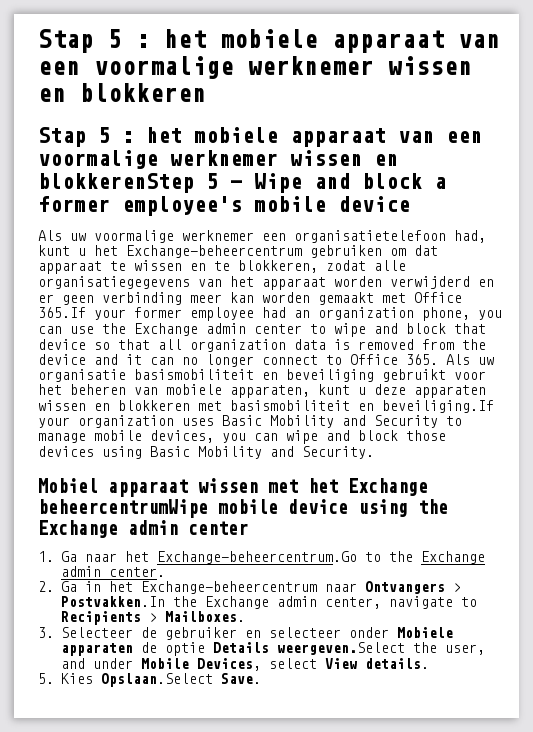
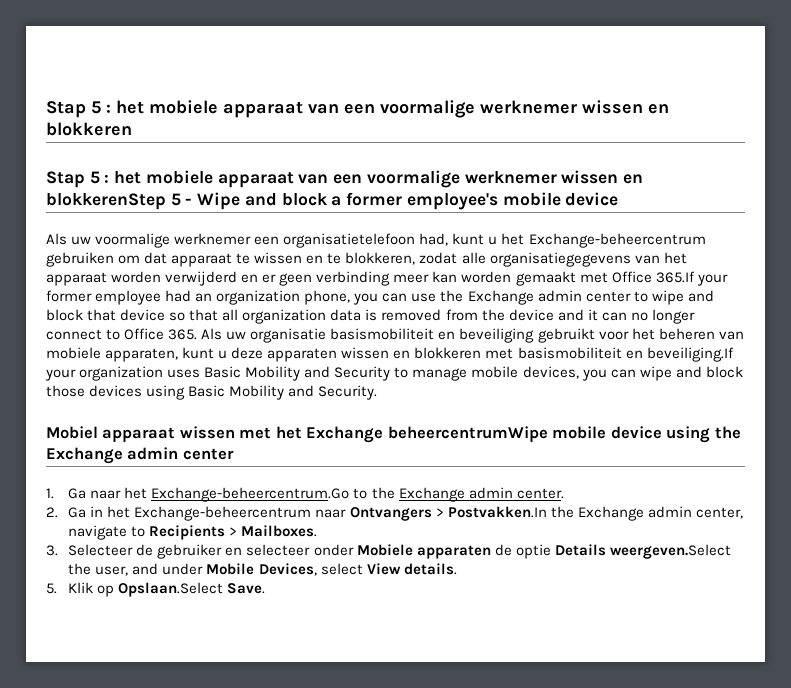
[60,673,93,684] Kies -> [68,582,115,597] Klik op

